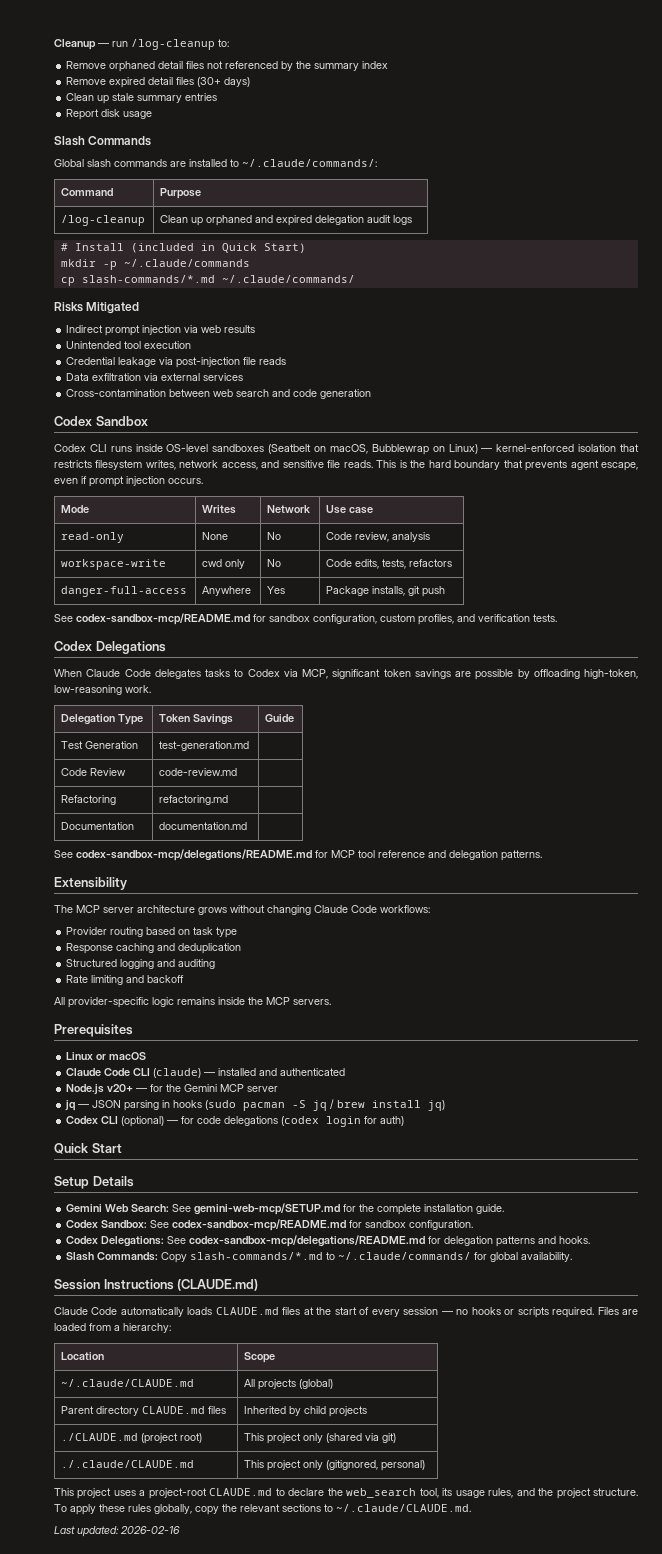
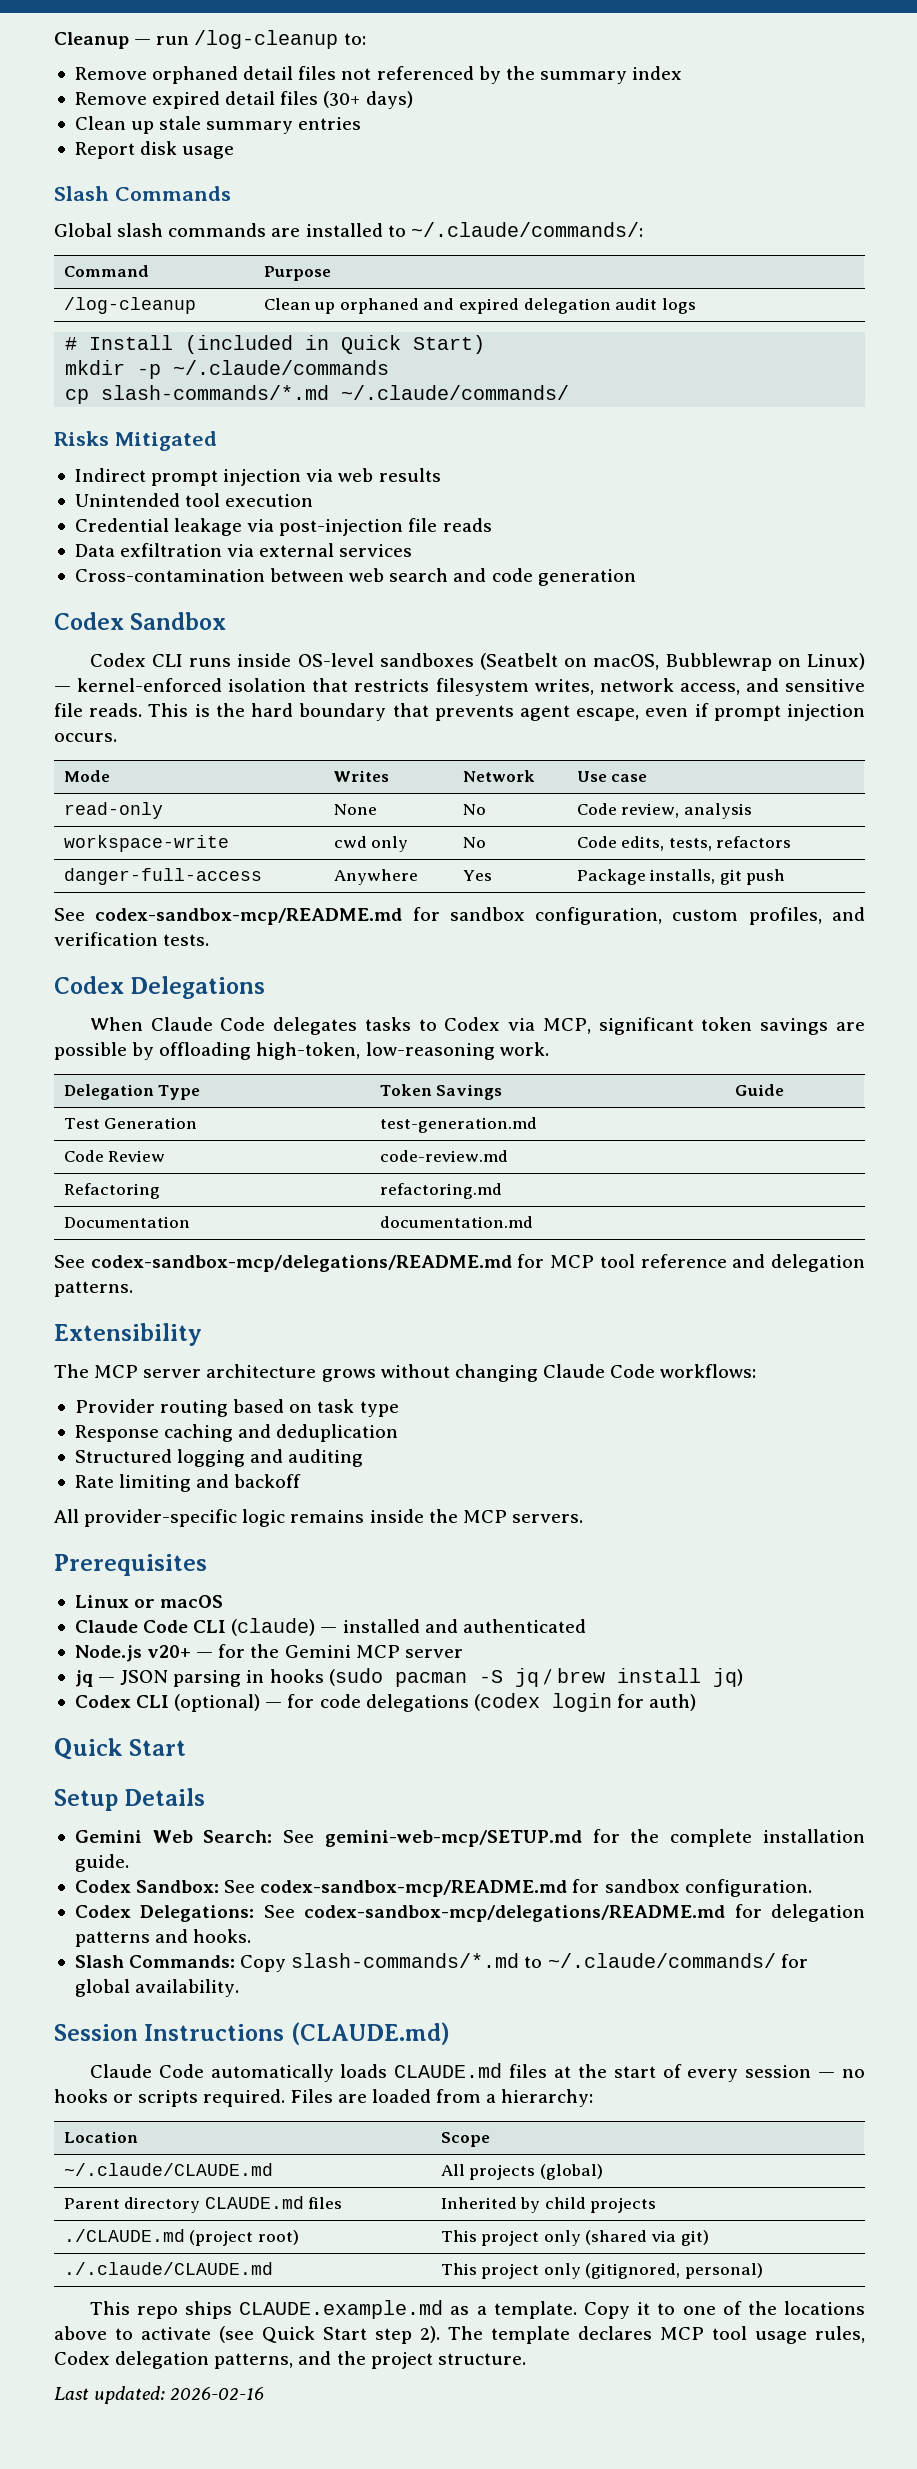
[77,1488,639,1499] [54,1504,471,1515] project uses a project-root CLAUDE.md to declare the web_search tool, its usage rules, and the project structure. To apply these rules globally, copy the relevant sections to ~/.claude/CLAUDE.md. -> [136,2300,866,2319] [54,2326,865,2344] [54,2351,526,2369] repo ships CLAUDE.example.md as a template. Copy it to one of the locations above to activate (see Quick Start step 2). The template declares MCP tool usage rules, Codex delegation patterns, and the project structure.

